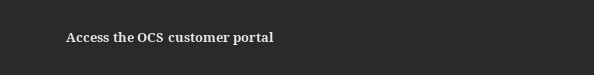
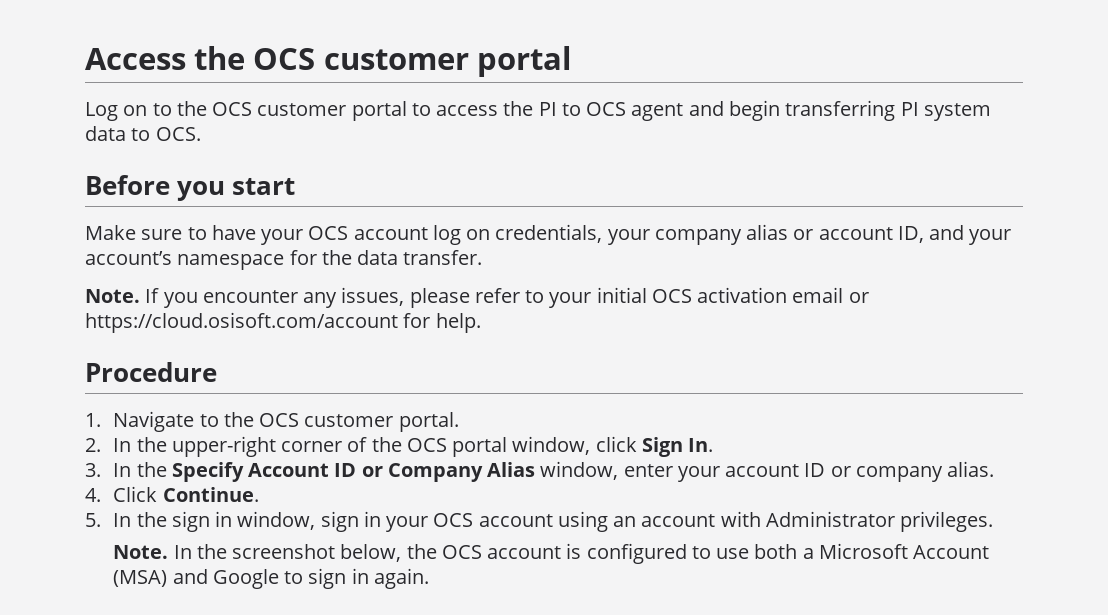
(275, 38) none -> [85,100,991,121] [85,126,201,141] [85,175,296,201] [85,224,1012,245] [85,250,483,270] [85,287,869,308] [85,312,481,333] [85,362,217,382] [85,411,459,432] [85,436,714,457] [85,461,995,482] [85,486,259,502] [85,511,994,532] [113,543,990,564] [113,568,429,589] // Log on to the OCS customer portal to access the PI to OCS agent and begin transferring PI system data to OCS. // Before you start // Make sure to have your OCS account log on credentials, your company alias or account ID, and your account’s namespace for the data transfer. // Note. If you encounter any issues, please refer to your initial OCS activation email or https://cloud.osisoft.com/account for help. // Procedure // 1. Navigate to the OCS customer portal. // 2. In the upper-right corner of the OCS portal window, click Sign In. // 3. In the Specify Account ID or Company Alias window, enter your account ID or company alias. // 4. Click Continue. // 5. In the sign in window, sign in your OCS account using an account with Administrator privileges. // Note. In the screenshot below, the OCS account is configured to use both a Microsoft Account (MSA) and Google to sign in again.

